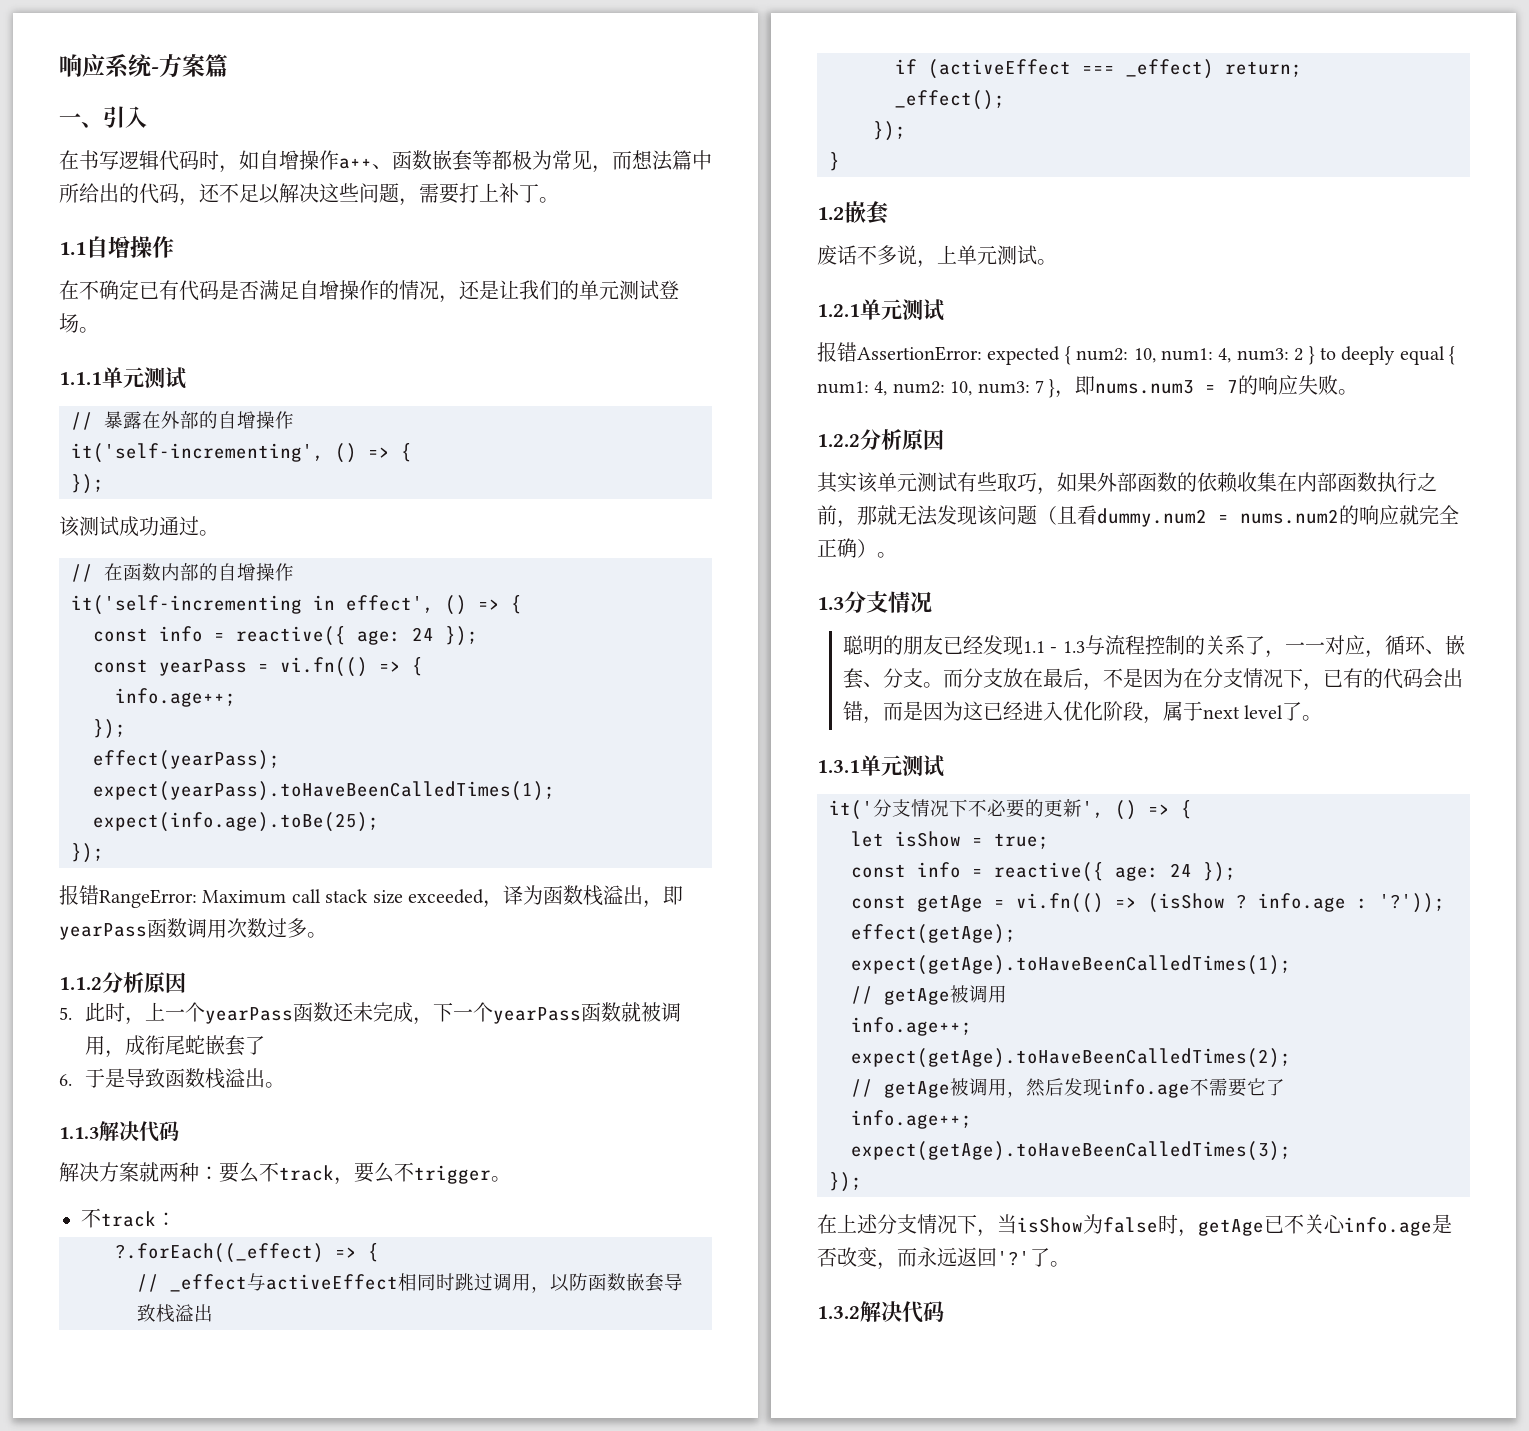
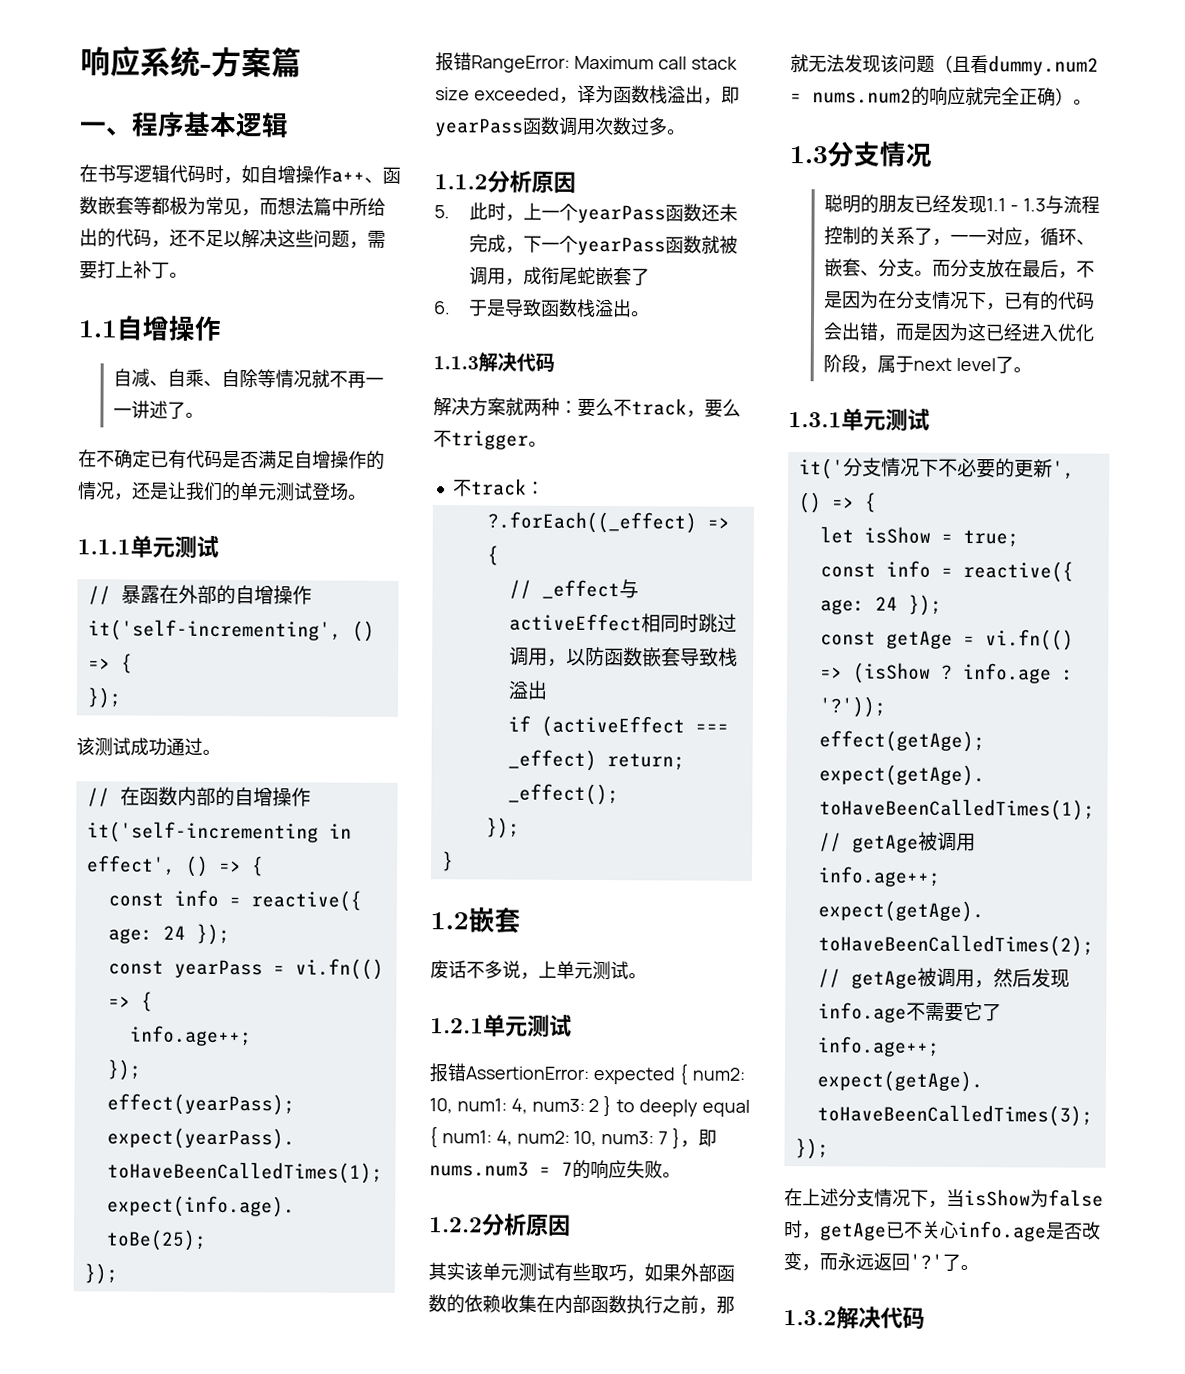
[103,106,147,128] 引入 -> [131,111,289,138] 程序基本逻辑
(174, 247) none -> [113,368,385,389] [113,400,205,419] // 自减、自乘、自除等情况就不再一一讲述了。

